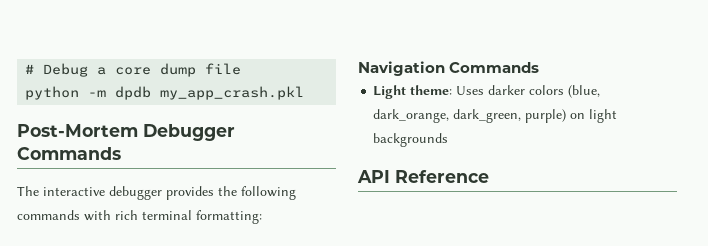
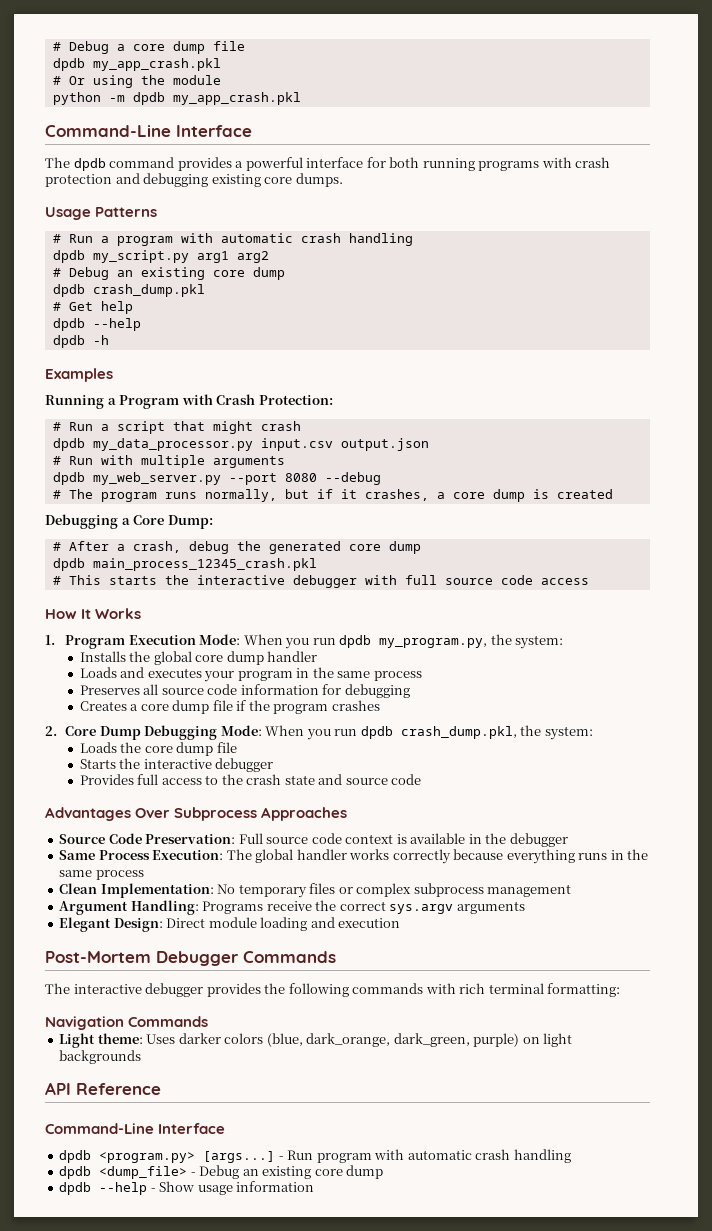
[25,86,305,100] python -m dpdb my_app_crash.pkl -> [52,58,221,71] [52,75,221,88] [52,92,301,105] [45,125,252,137] [45,157,611,171] [45,173,343,187] [45,207,158,220] [52,233,413,246] [52,250,269,263] [52,267,285,280] [52,284,205,297] [52,301,133,314] [52,318,141,331] [52,335,109,348] [45,368,113,382] [45,394,333,409] [52,421,301,434] [52,438,429,451] [52,455,285,468] [52,472,381,485] [52,489,613,502] [45,514,213,529] [52,541,421,554] [52,558,317,571] [52,575,589,588] [45,608,142,619] [45,634,564,649] [79,651,318,665] [79,667,422,682] [79,684,410,698] [79,700,380,714] [45,725,593,740] [79,742,237,756] [79,758,274,772] [79,774,422,785] [45,807,348,821] [59,833,568,847] [59,849,649,864] [59,870,144,880] [59,883,572,898] [59,900,525,915] [59,917,401,932] dpdb my_app_crash.pkl // # Or using the module // python -m dpdb my_app_crash.pkl // Command-Line Interface // The dpdb command provides a powerful interface for both running programs with crash protection and debugging existing core dumps. // Usage Patterns // # Run a program with automatic crash handling // dpdb my_script.py arg1 arg2 // # Debug an existing core dump // dpdb crash_dump.pkl // # Get help // dpdb --help // dpdb -h // Examples // Running a Program with Crash Protection: // # Run a script that might crash // dpdb my_data_processor.py input.csv output.json // # Run with multiple arguments // dpdb my_web_server.py --port 8080 --debug // # The program runs normally, but if it crashes, a core dump is created // Debugging a Core Dump: // # After a crash, debug the generated core dump // dpdb main_process_12345_crash.pkl // # This starts the interactive debugger with full source code access // How It Works // 1. Program Execution Mode: When you run dpdb my_program.py, the system: // Installs the global core dump handler // Loads and executes your program in the same process // Preserves all source code information for debugging // Creates a core dump file if the program crashes // 2. Core Dump Debugging Mode: When you run dpdb crash_dump.pkl, the system: // Loads the core dump file // Starts the interactive debugger // Provides full access to the crash state and source code // Advantages Over Subprocess Approaches // Source Code Preservation: Full source code context is available in the debugger // Same Process Execution: The global handler works correctly because everything runs in the same process // Clean Implementation: No temporary files or complex subprocess management // Argument Handling: Programs receive the correct sys.argv arguments // Elegant Design: Direct module loading and execution
(489, 176) none -> [45,1123,226,1134] [59,1149,571,1163] [59,1165,384,1179] [59,1181,315,1195] // Command-Line Interface // dpdb <program.py> [args...] - Run program with automatic crash handling // dpdb <dump_file> - Debug an existing core dump // dpdb --help - Show usage information

